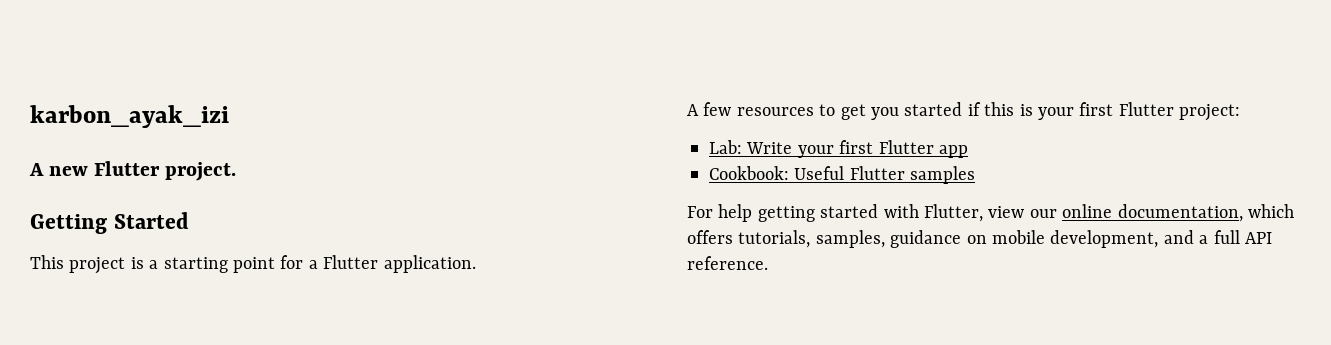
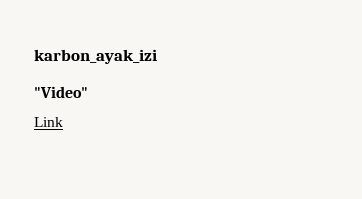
[29,161,237,181] [30,212,189,234] [30,255,476,274] [687,102,1241,121] [709,140,968,158] [709,166,976,184] [687,204,1294,222] [687,230,1272,248] [687,256,768,270] A new Flutter project. // Getting Started // This project is a starting point for a Flutter application. // A few resources to get you started if this is your first Flutter project: // Lab: Write your first Flutter app // Cookbook: Useful Flutter samples // For help getting started with Flutter, view our online documentation, which offers tutorials, samples, guidance on mobile development, and a full API reference. -> [34,86,88,98] [34,117,63,127] "Video" // Link

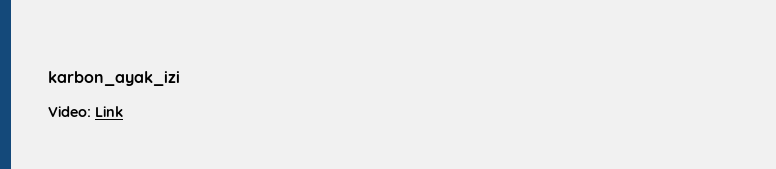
[34,86,88,98] "Video" // -> [48,106,91,117] Video:

